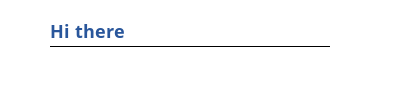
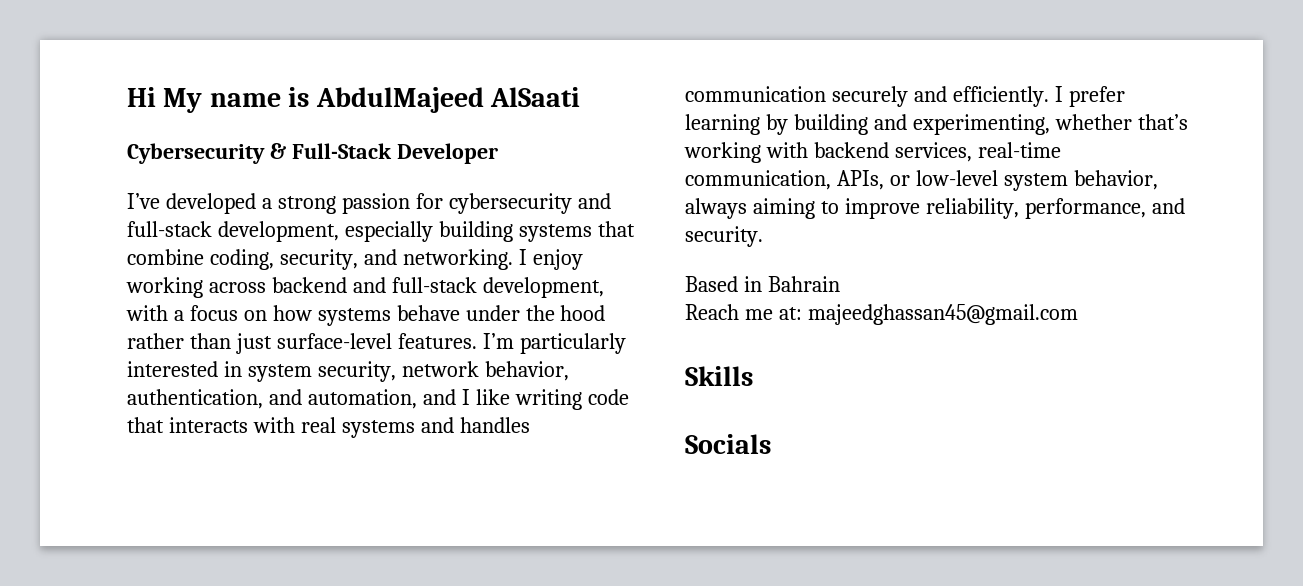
[75,24,125,38] there -> [163,87,581,113] [127,143,498,164] [127,193,611,214] [127,221,635,242] [127,249,583,270] [126,277,604,298] [126,305,606,326] [127,333,626,354] [127,361,569,382] [127,389,629,410] [127,417,530,438] [685,86,1125,107] [685,114,1188,135] [684,142,1061,163] [685,170,1158,191] [685,198,1185,219] [685,226,763,247] [685,276,840,292] [685,304,1078,325] [685,366,753,386] [685,434,771,454] My name is AbdulMajeed AlSaati // Cybersecurity & Full-Stack Developer // I’ve developed a strong passion for cybersecurity and full-stack development, especially building systems that combine coding, security, and networking. I enjoy working across backend and full-stack development, with a focus on how systems behave under the hood rather than just surface-level features. I’m particularly interested in system security, network behavior, authentication, and automation, and I like writing code that interacts with real systems and handles communication securely and efficiently. I prefer learning by building and experimenting, whether that’s working with backend services, real-time communication, APIs, or low-level system behavior, always aiming to improve reliability, performance, and security. // Based in Bahrain // Reach me at: majeedghassan45@gmail.com // Skills // Socials

